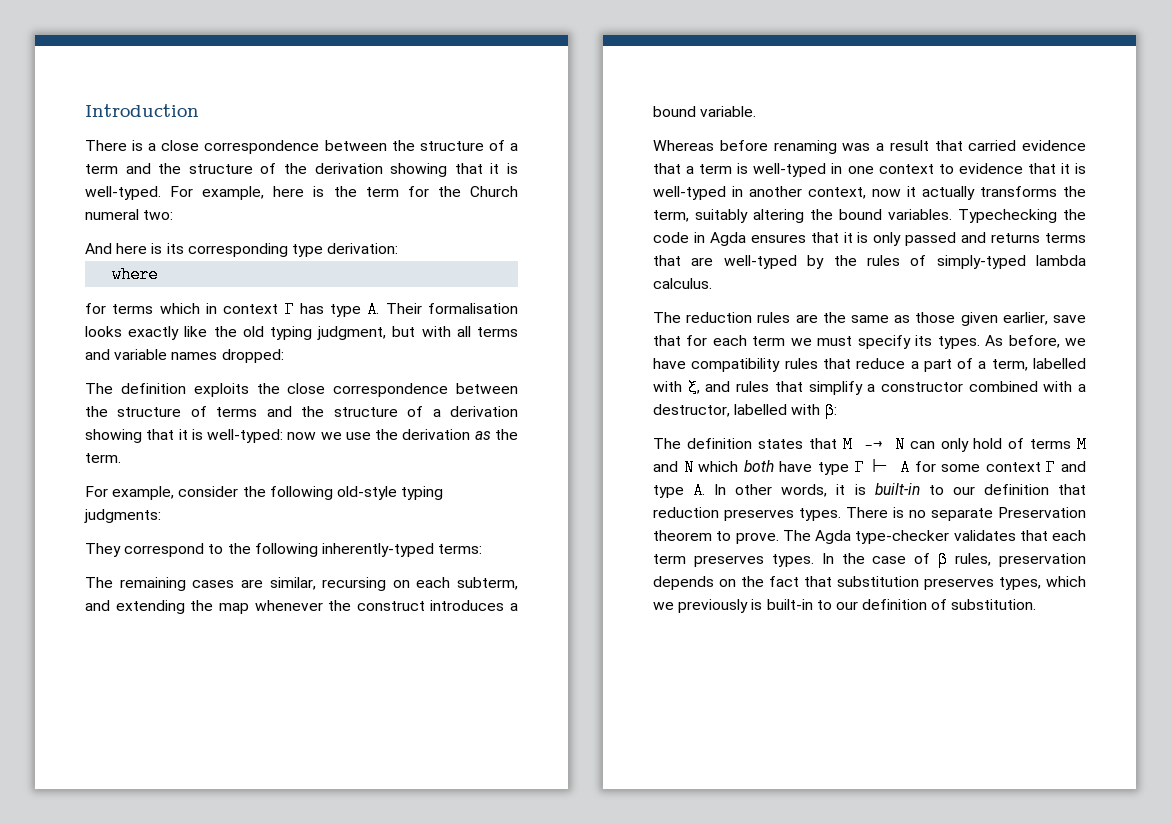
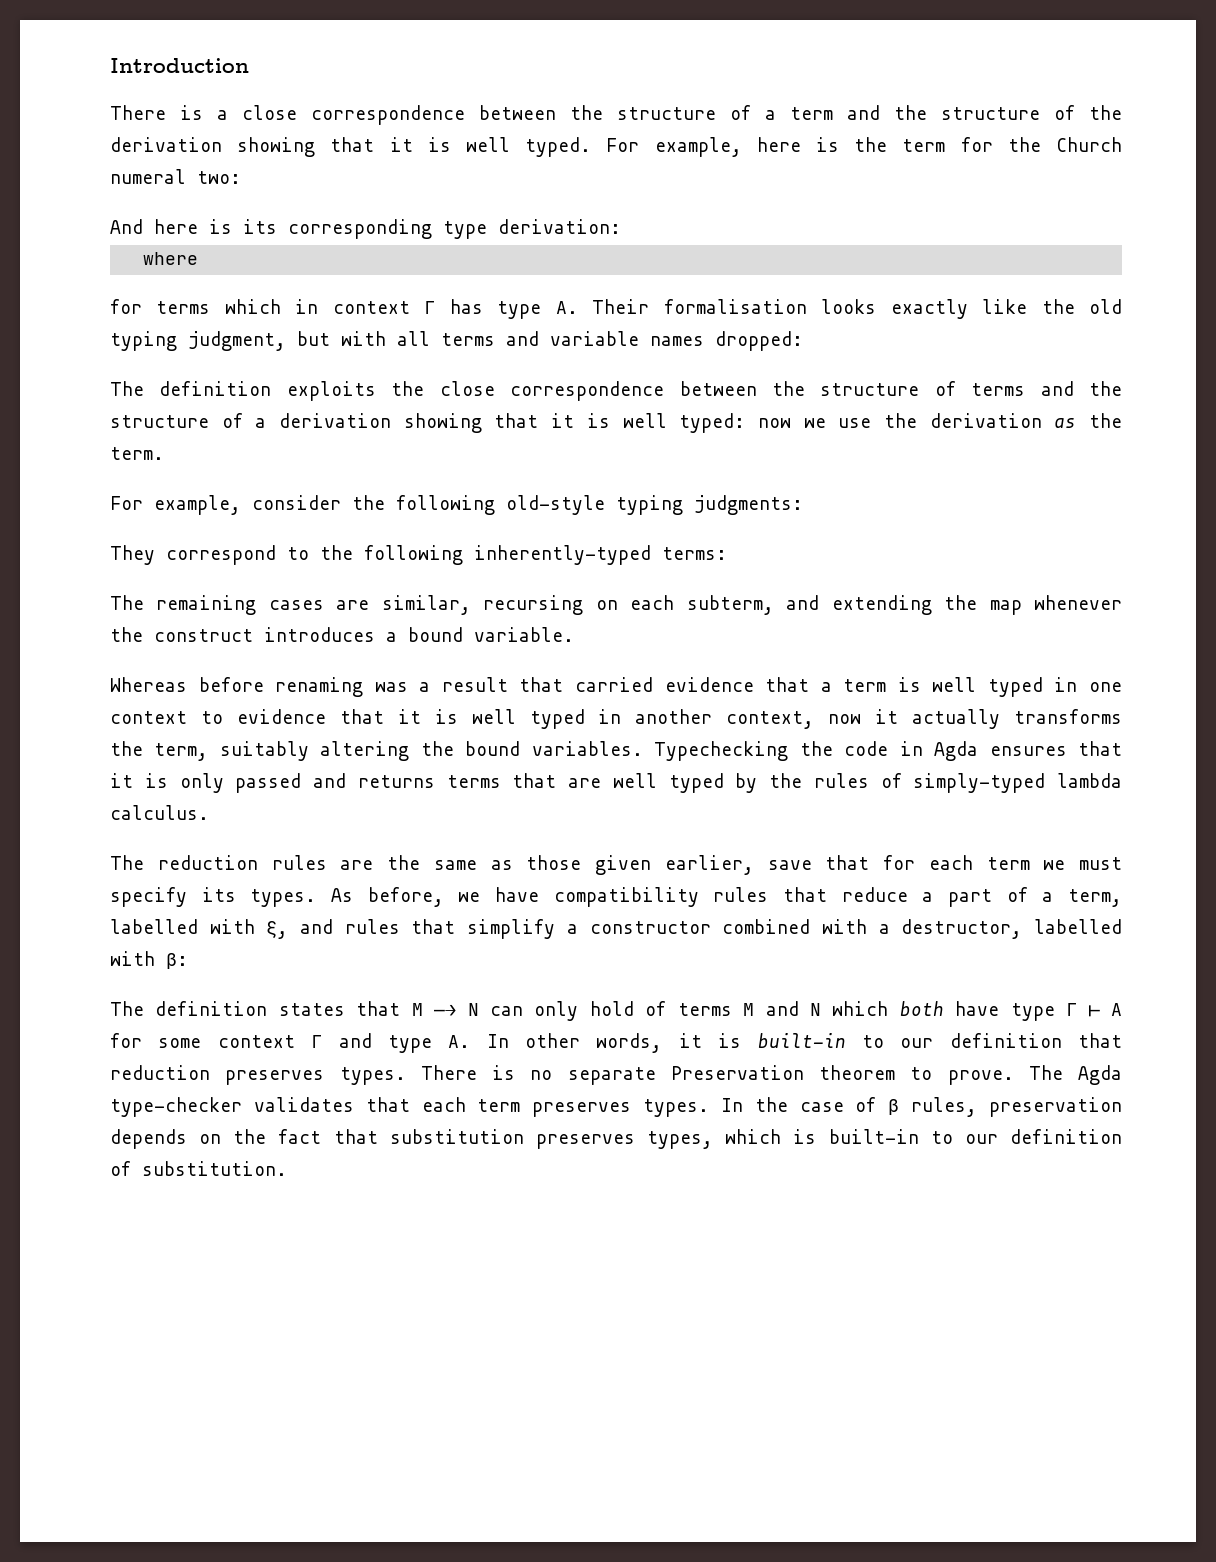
[85,186,161,200] well-typed. -> [465,137,592,157] well typed.
[207,429,284,443] well-typed: -> [622,413,746,433] well typed:
[753,163,827,177] well-typed -> [932,677,1043,697] well typed
[653,186,726,200] well-typed -> [471,709,585,729] well typed
[723,255,797,269] well-typed -> [612,773,724,793] well typed
[653,599,749,613] we previously -> (782, 1136) none

